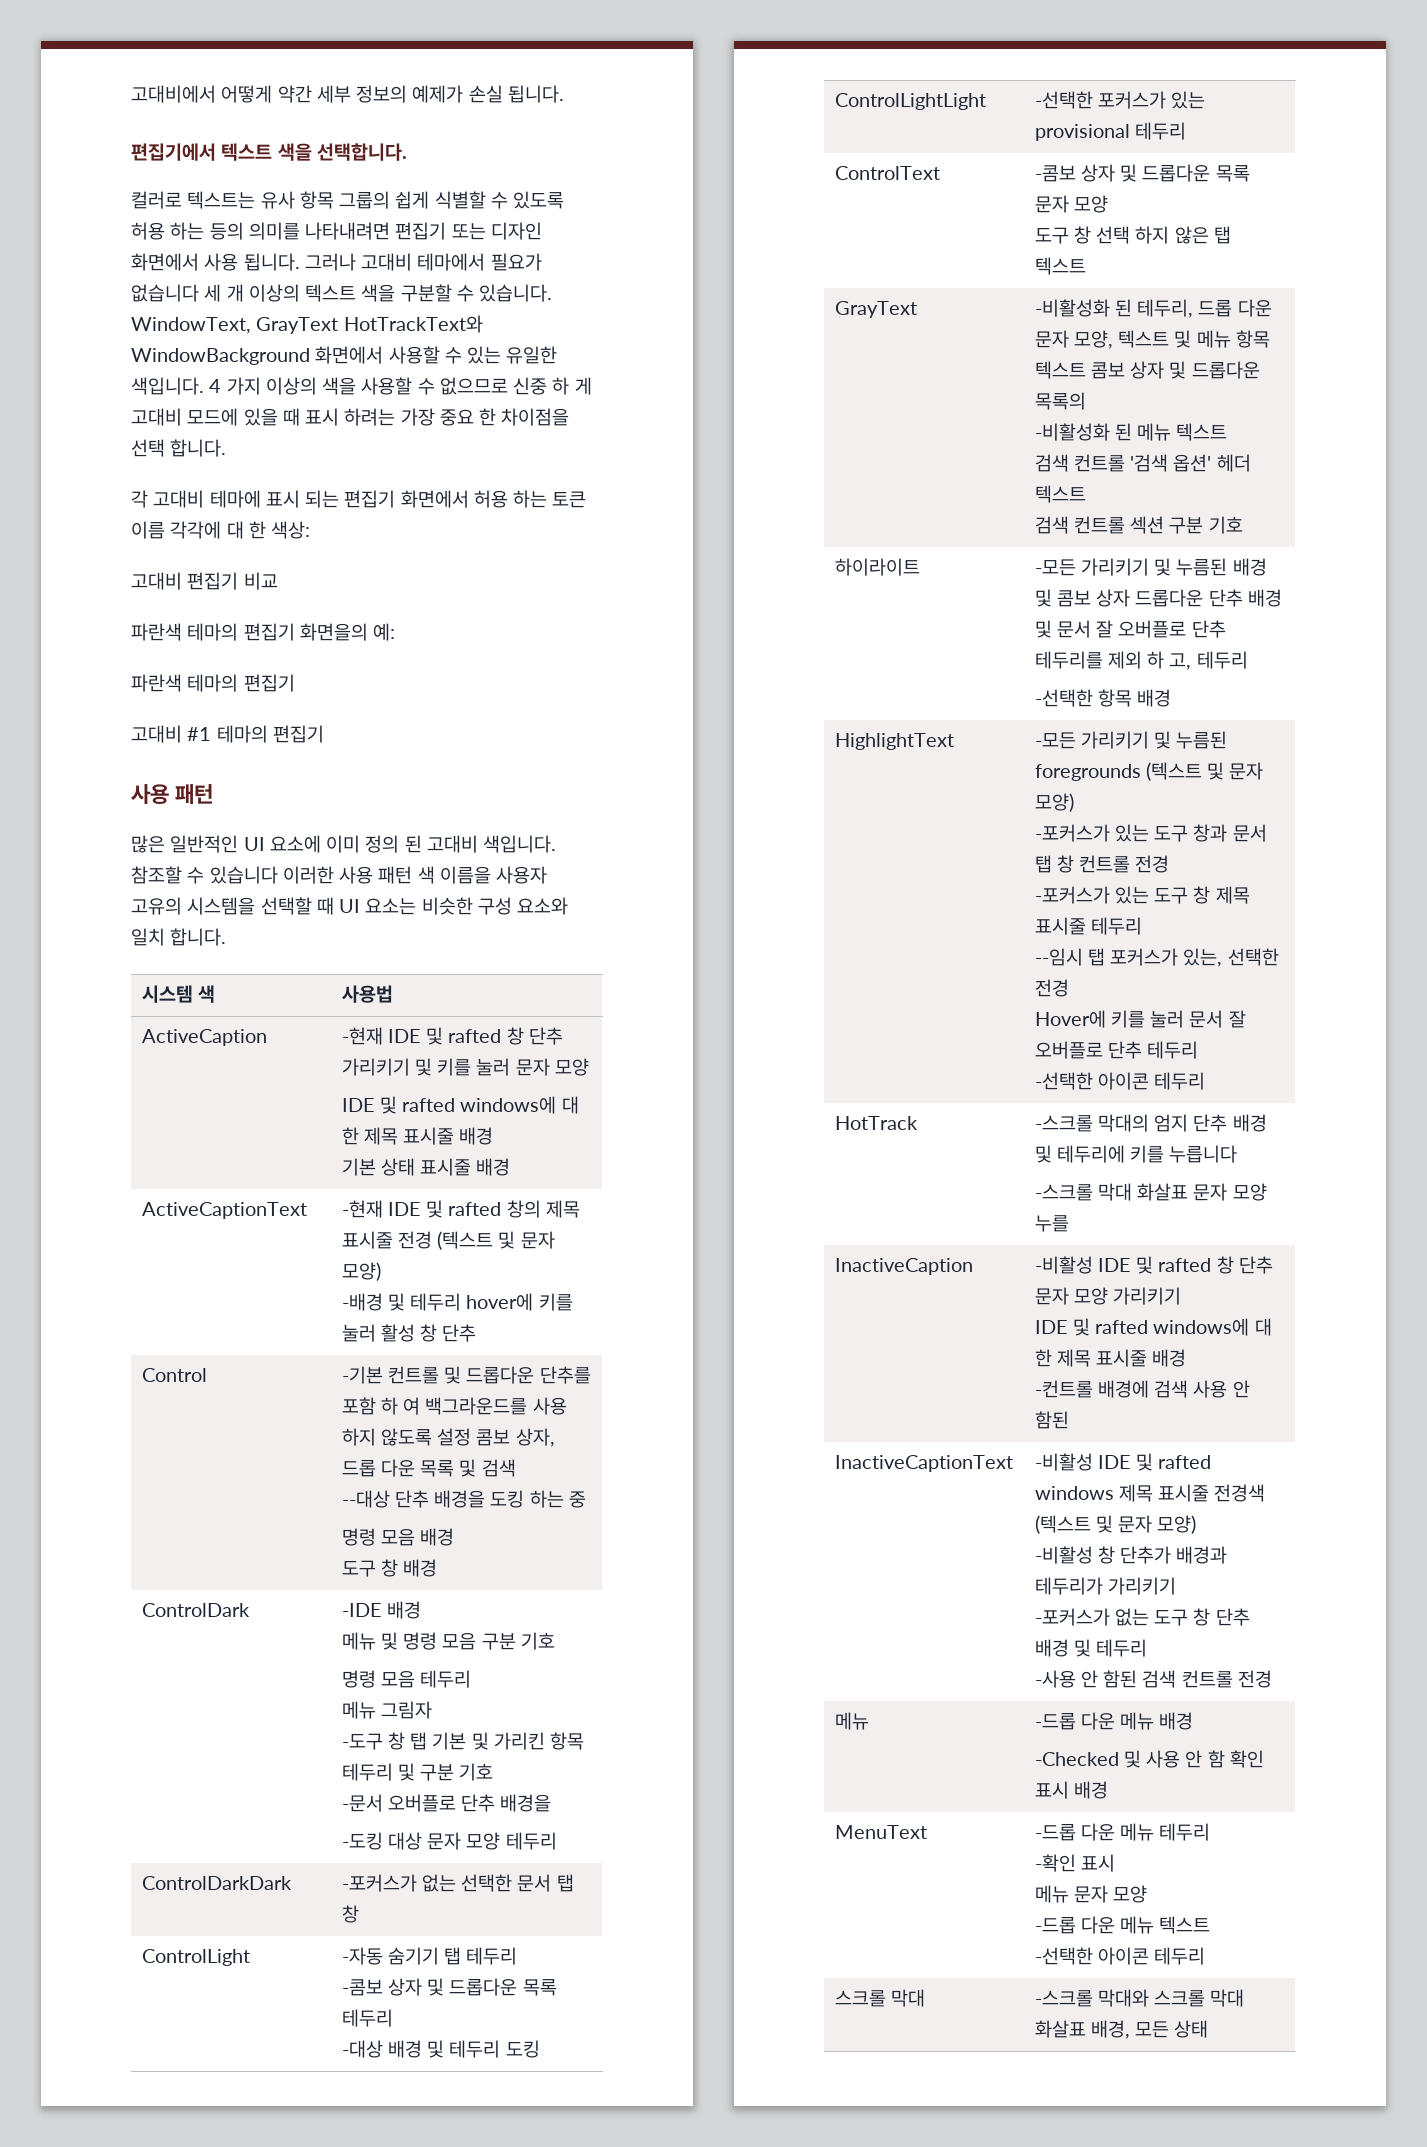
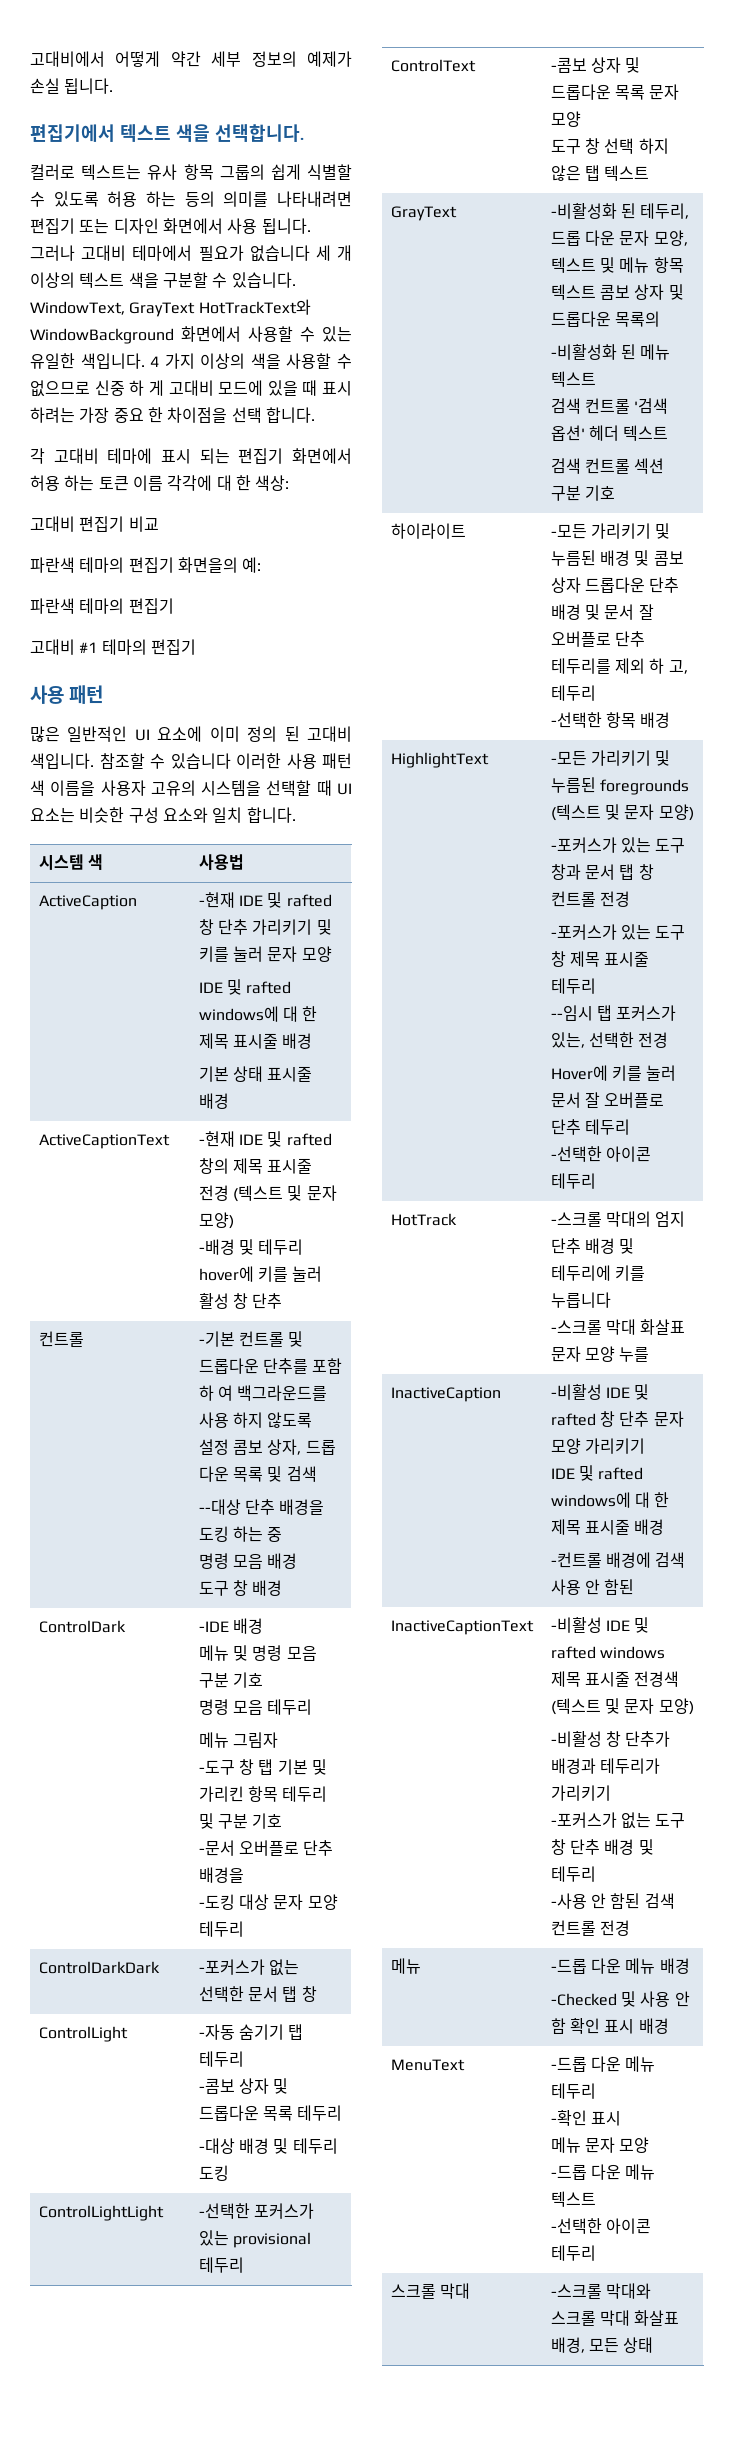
[141,1368,207,1382] Control -> [38,1331,84,1347] 컨트롤

